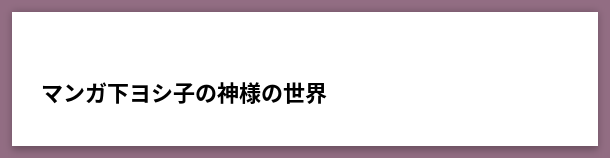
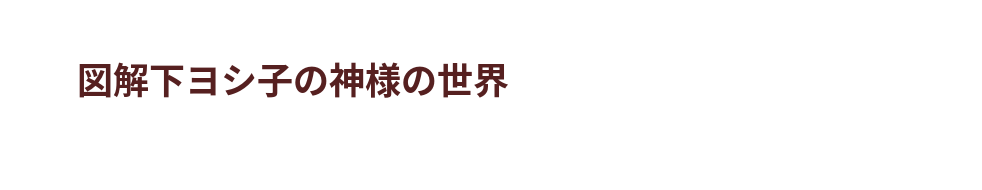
[41,82,107,104] マンガ -> [77,62,149,98] 図解

